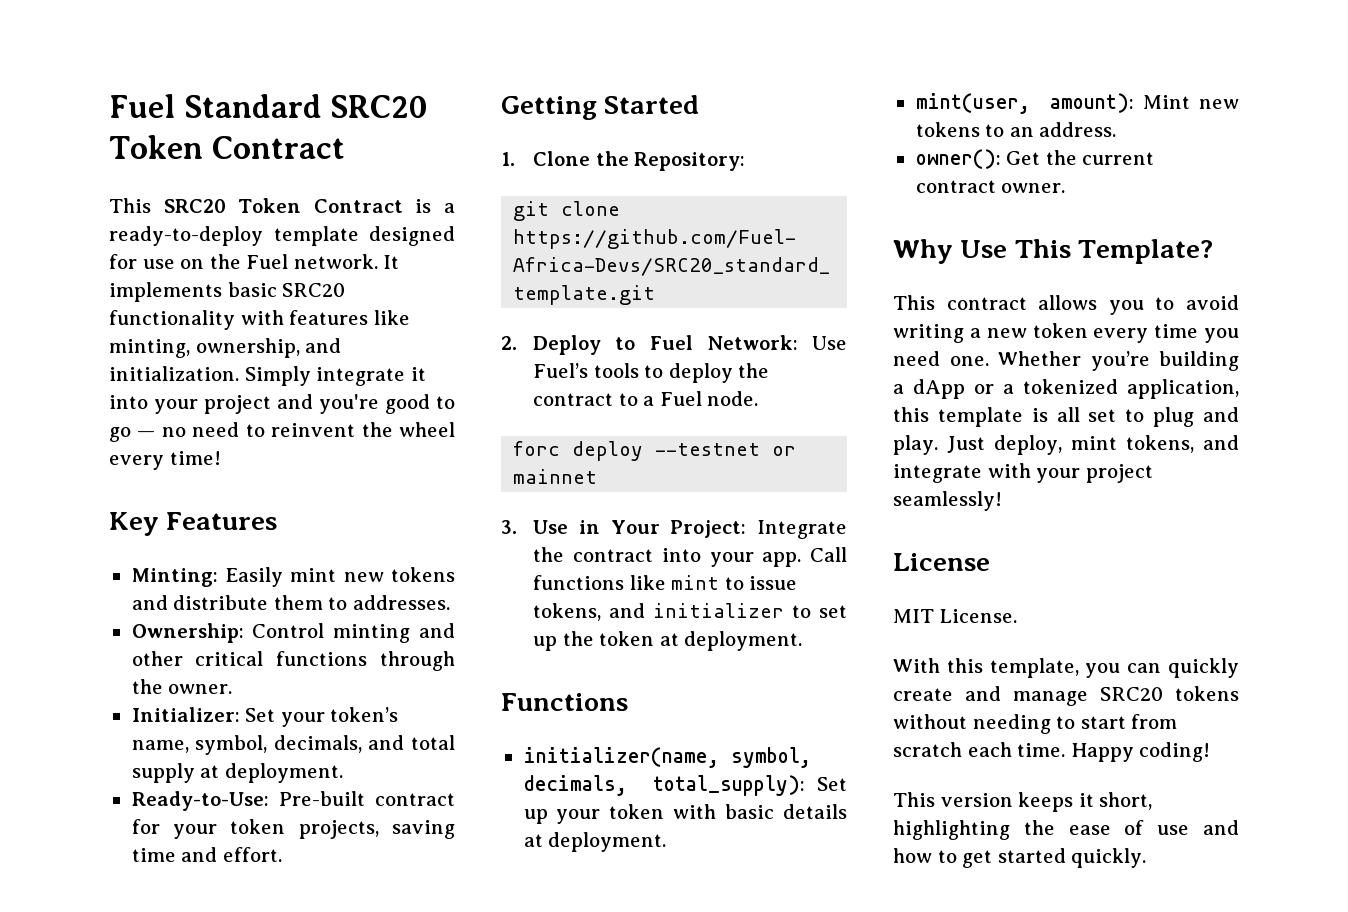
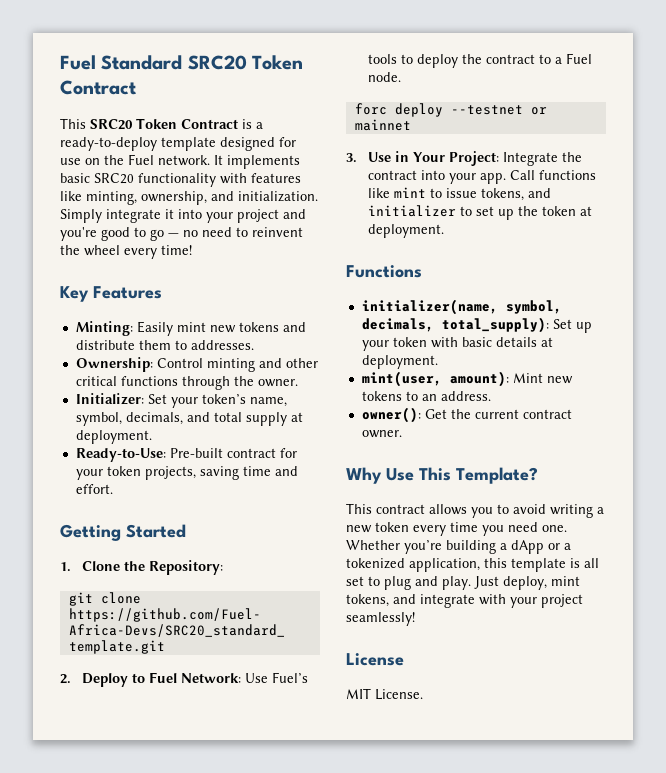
[893,658,1239,678] [893,686,1239,706] [893,714,1178,734] [893,742,1211,762] [893,792,1153,812] [893,820,1239,840] [893,848,1147,868] // With this template, you can quickly create and manage SRC20 tokens without needing to start from scratch each time. Happy coding! // This version keeps it short, highlighting the ease of use and how to get started quickly. -> (423, 694) none

